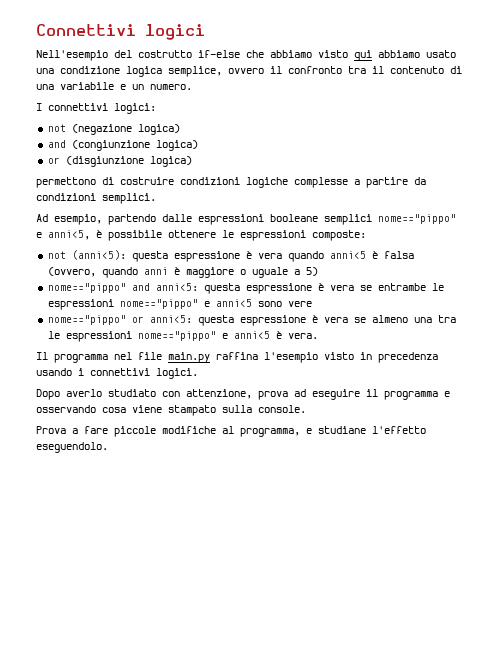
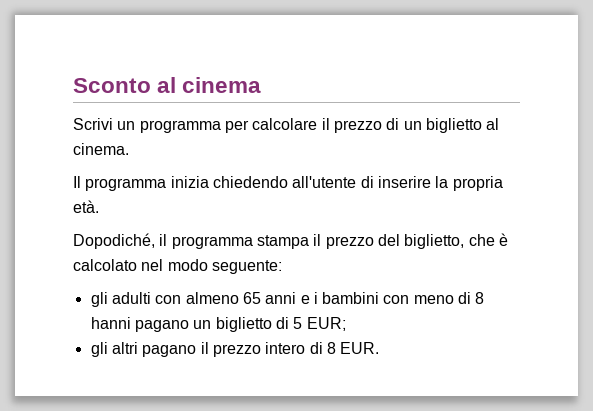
[36,24,205,40] [36,50,456,61] [36,66,462,77] [36,82,192,90] [36,103,156,114] [47,124,180,135] [47,140,198,151] [47,156,192,167] [36,177,426,188] [36,193,156,204] [36,214,456,225] [36,230,366,241] [47,250,414,262] [47,267,318,278] [47,283,444,294] [47,299,312,310] [47,315,456,326] [47,331,318,342] [36,352,438,363] [36,368,198,379] [36,389,450,400] [36,405,306,416] [36,426,426,437] [36,442,108,453] Connettivi logici // Nell'esempio del costrutto if-else che abbiamo visto qui abbiamo usato una condizione logica semplice, ovvero il confronto tra il contenuto di una variabile e un numero. // I connettivi logici: // not (negazione logica) // and (congiunzione logica) // or (disgiunzione logica) // permettono di costruire condizioni logiche complesse a partire da condizioni semplici. // Ad esempio, partendo dalle espressioni booleane semplici nome=="pippo" e anni<5, è possibile ottenere le espressioni composte: // not (anni<5): questa espressione è vera quando anni<5 è falsa (ovvero, quando anni è maggiore o uguale a 5) // nome=="pippo" and anni<5: questa espressione è vera se entrambe le espressioni nome=="pippo" e anni<5 sono vere // nome=="pippo" or anni<5: questa espressione è vera se almeno una tra le espressioni nome=="pippo" e anni<5 è vera. // Il programma nel file main.py raffina l'esempio visto in precedenza usando i connettivi logici. // Dopo averlo studiato con attenzione, prova ad eseguire il programma e osservando cosa viene stampato sulla console. // Prova a fare piccole modifiche al programma, e studiane l'effetto eseguendolo. -> [73,77,262,93] [73,118,500,133] [73,143,129,155] [73,176,503,191] [73,200,99,213] [73,233,508,249] [73,259,282,274] [90,292,485,307] [90,317,346,332] [90,342,380,357] Sconto al cinema // Scrivi un programma per calcolare il prezzo di un biglietto al cinema. // Il programma inizia chiedendo all'utente di inserire la propria età. // Dopodiché, il programma stampa il prezzo del biglietto, che è calcolato nel modo seguente: // gli adulti con almeno 65 anni e i bambini con meno di 8 hanni pagano un biglietto di 5 EUR; // gli altri pagano il prezzo intero di 8 EUR.

